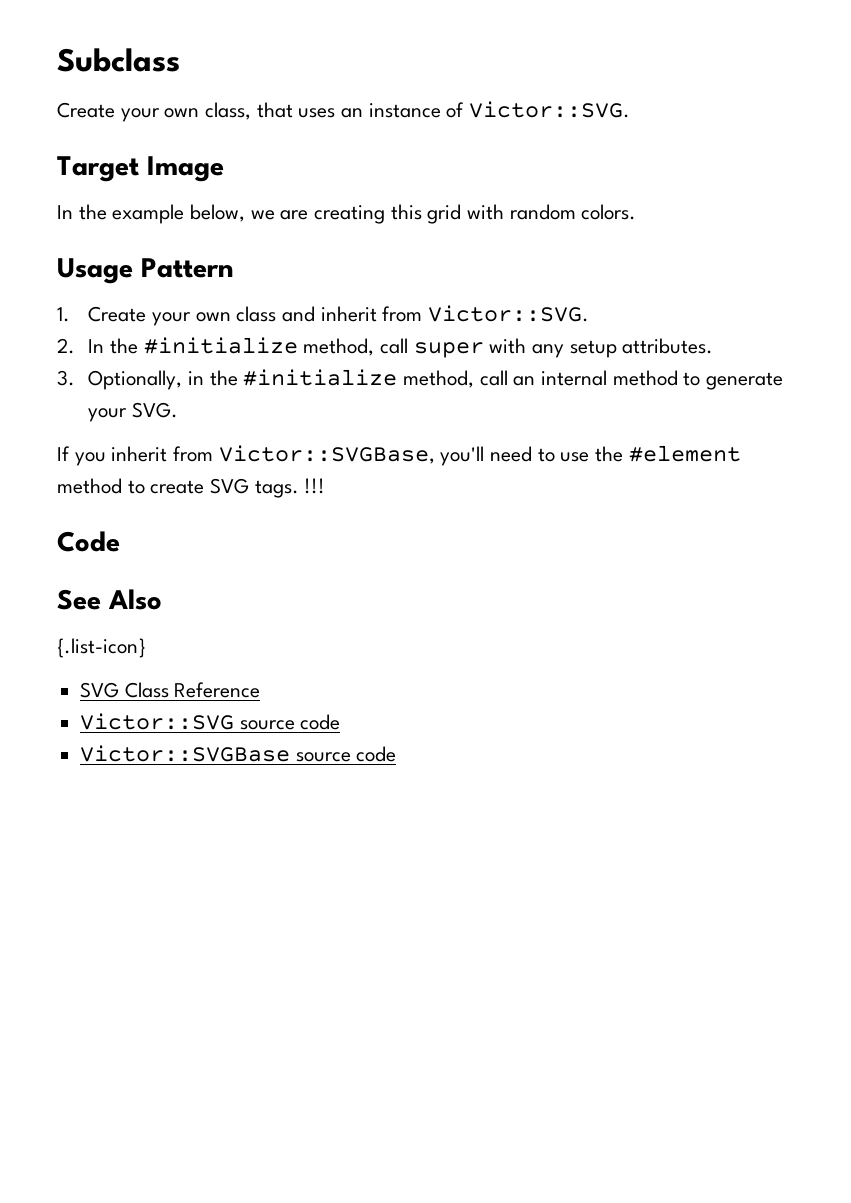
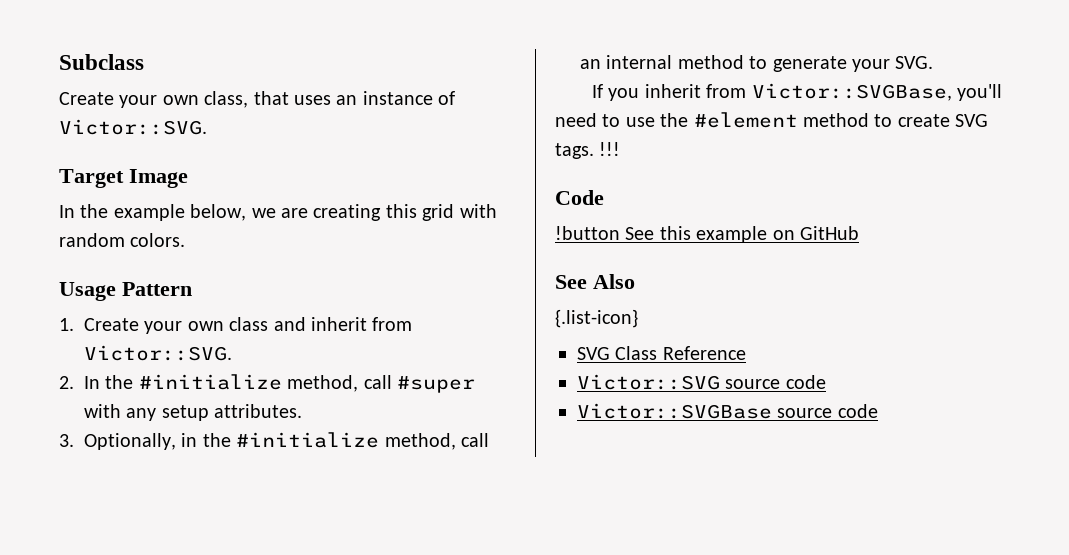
[413,342,484,358] super -> [397,376,475,393] #super
(120, 541) none -> [555,226,859,243] // !button See this example on GitHub

